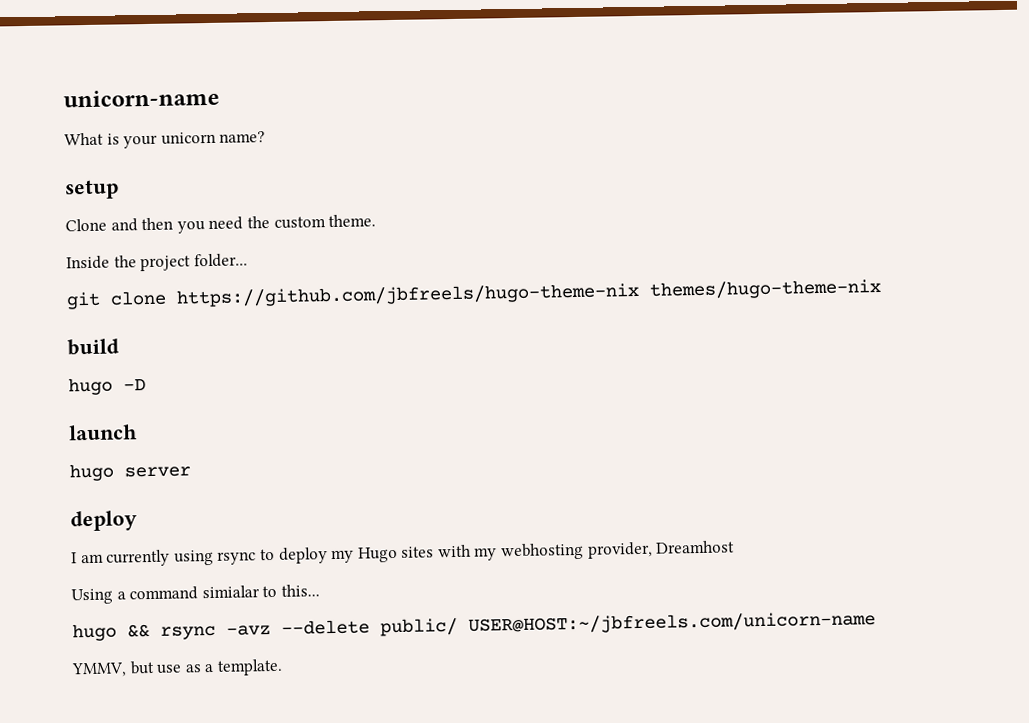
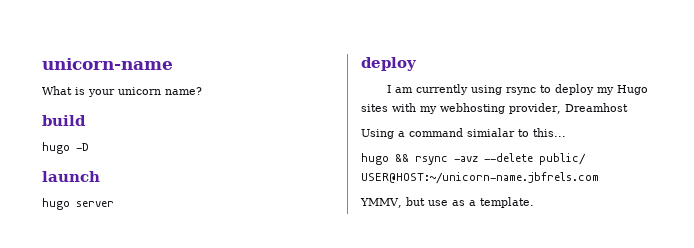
[64,179,119,200] [65,214,377,234] [66,253,248,272] [66,278,881,310] // setup // Clone and then you need the custom theme. // Inside the project folder... // git clone https://github.com/jbfreels/hugo-theme-nix themes/hugo-theme-nix -> (202, 91) none
[468,611,876,635] USER@HOST:~/jbfreels.com/unicorn-name -> [361,172,599,184] USER@HOST:~/unicorn-name.jbfrels.com

